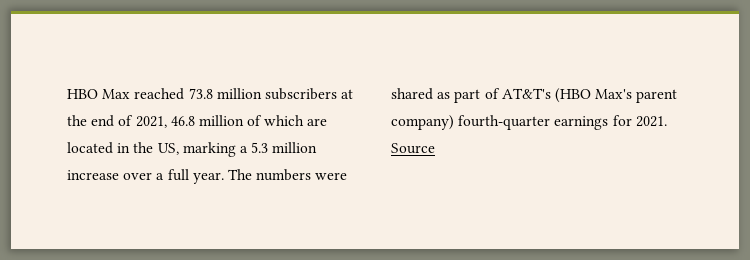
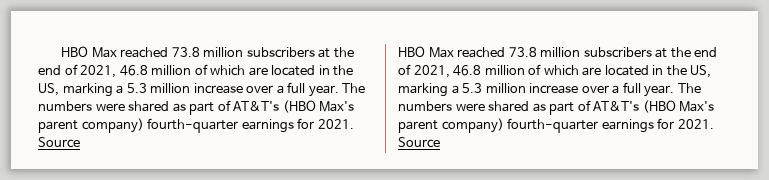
(435, 148) none -> [398,46,718,58] [398,64,712,78] [398,82,701,97] [398,100,715,115] [398,118,714,133] [398,137,440,148] // HBO Max reached 73.8 million subscribers at the end of 2021, 46.8 million of which are located in the US, marking a 5.3 million increase over a full year. The numbers were shared as part of AT&T's (HBO Max's parent company) fourth-quarter earnings for 2021. Source

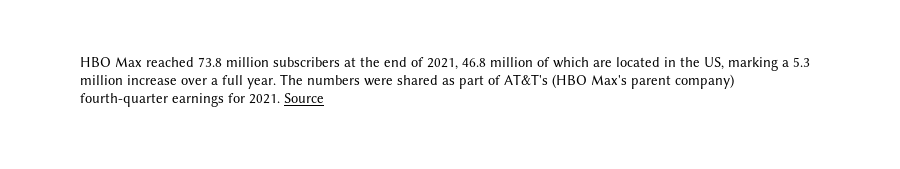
[398,46,718,58] [398,64,712,78] [398,82,701,97] [398,100,715,115] [398,118,714,133] [398,137,440,148] // HBO Max reached 73.8 million subscribers at the end of 2021, 46.8 million of which are located in the US, marking a 5.3 million increase over a full year. The numbers were shared as part of AT&T's (HBO Max's parent company) fourth-quarter earnings for 2021. Source -> (324, 98) none

